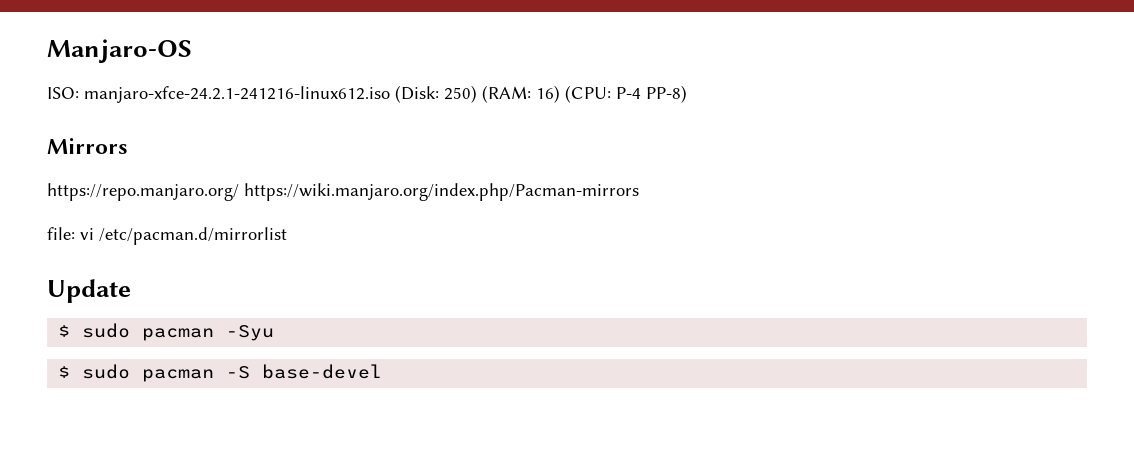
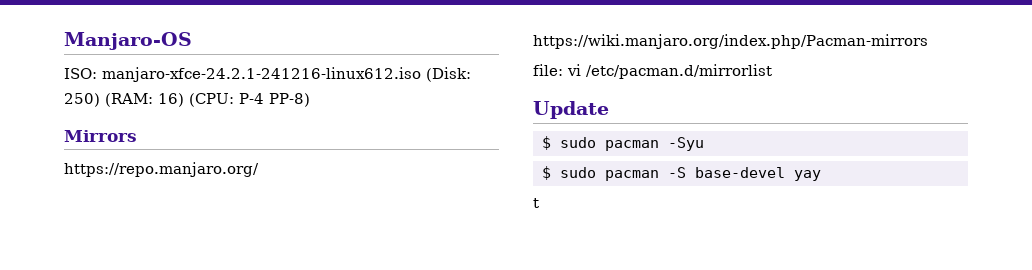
(383, 371) none -> [793,170,821,181] [533,198,539,208] yay // t

